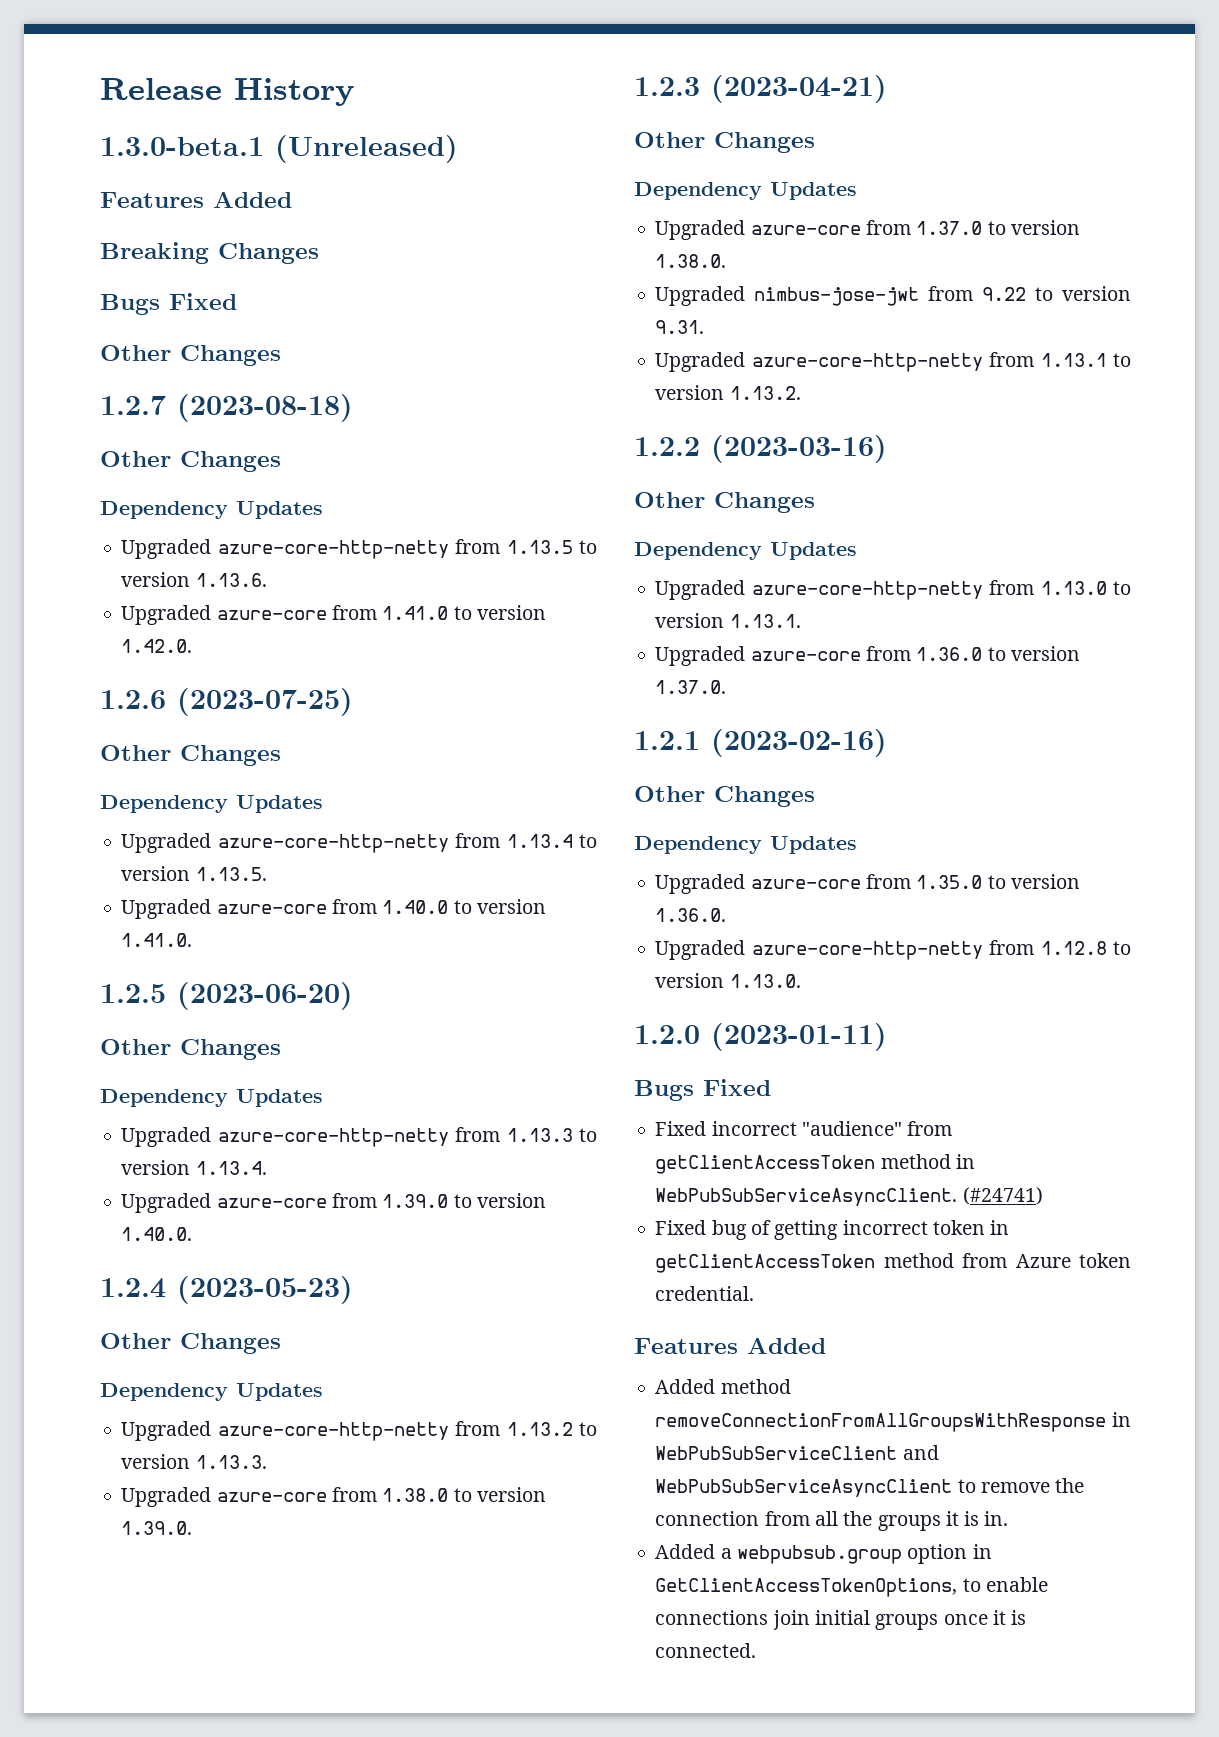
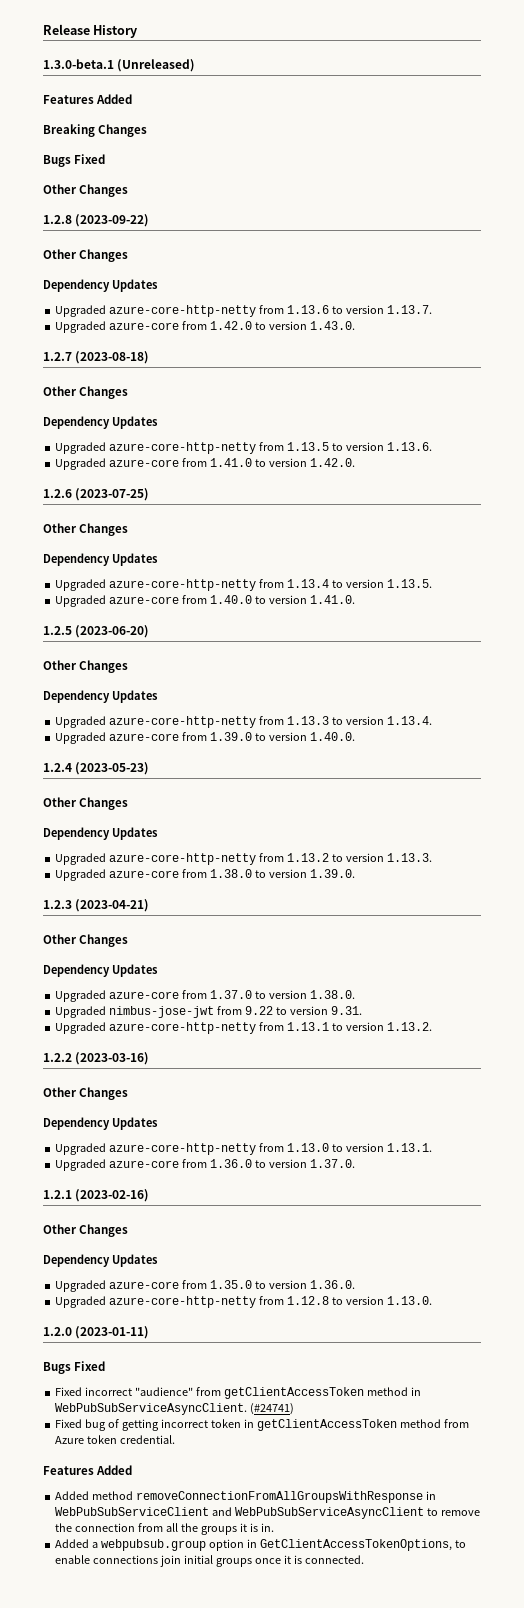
(281, 355) none -> [43,214,150,227] [43,249,129,262] [43,279,158,292] [55,305,432,317] [55,321,355,333] // 1.2.8 (2023-09-22) // Other Changes // Dependency Updates // Upgraded azure-core-http-netty from 1.13.6 to version 1.13.7. // Upgraded azure-core from 1.42.0 to version 1.43.0.

